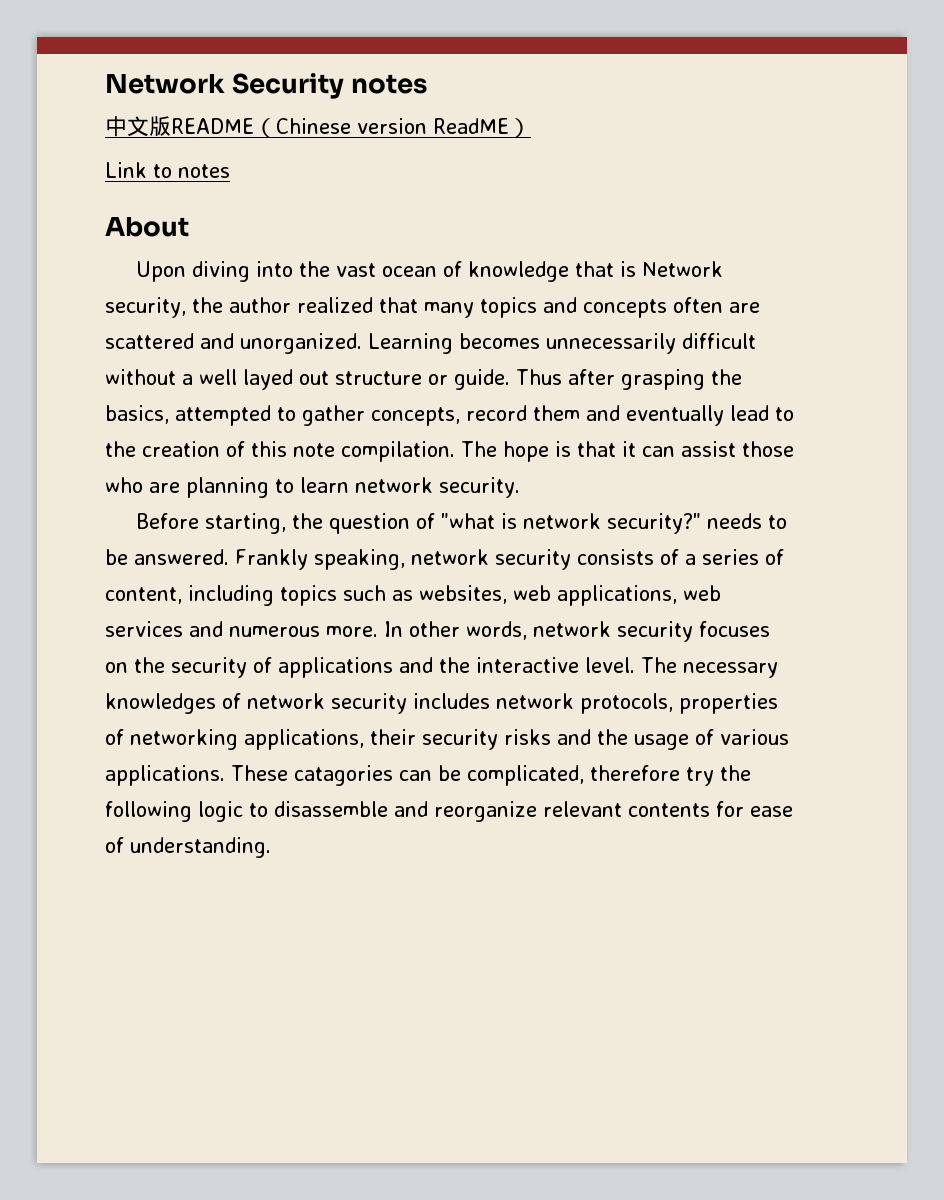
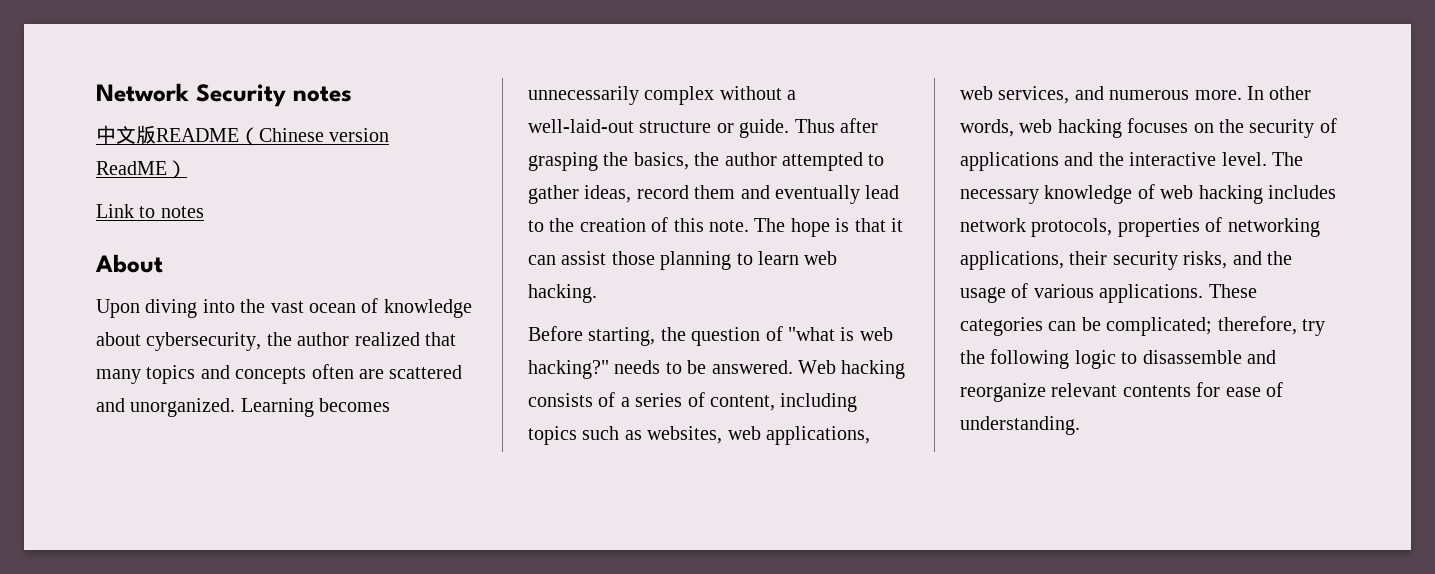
[574,261,723,277] [105,297,186,318] that is Network security, -> [96,332,262,351] about cybersecurity,
[682,333,756,349] difficult -> [644,86,715,105] complex
[199,369,329,390] well layed out -> [528,119,634,133] well-laid-out
(169, 414) none -> [694,152,777,166] the author
[371,407,460,426] concepts, -> [584,185,632,203] ideas,
[293,441,455,462] note compilation. -> [709,220,749,232] note.
[105,477,180,493] who are -> (655, 258) none
[355,477,520,498] network security. -> [804,251,838,265] [528,284,597,303] web hacking.
[522,513,701,534] network security?" -> [859,327,893,341] [528,360,609,379] web hacking?"
[235,549,571,570] Frankly speaking, network security -> [798,360,906,379] Web hacking
[105,621,183,637] services -> [998,86,1070,104] services,
[533,621,693,642] network security -> [1019,119,1122,138] web hacking
[105,693,407,714] knowledges of network security -> [1044,184,1263,204] knowledge of web hacking
[504,729,551,745] risks -> [1183,251,1228,269] risks,
[294,765,393,786] catagories -> [960,317,1043,336] categories
[467,765,680,786] complicated, therefore -> [1106,316,1297,336] complicated; therefore,

